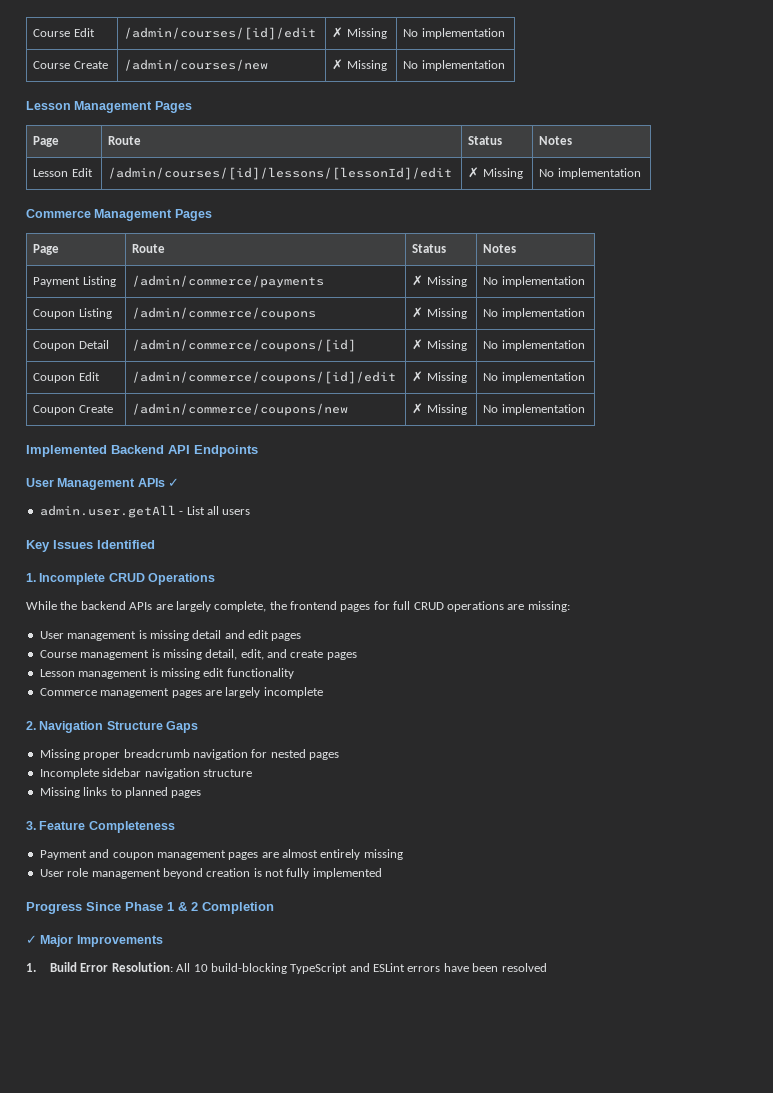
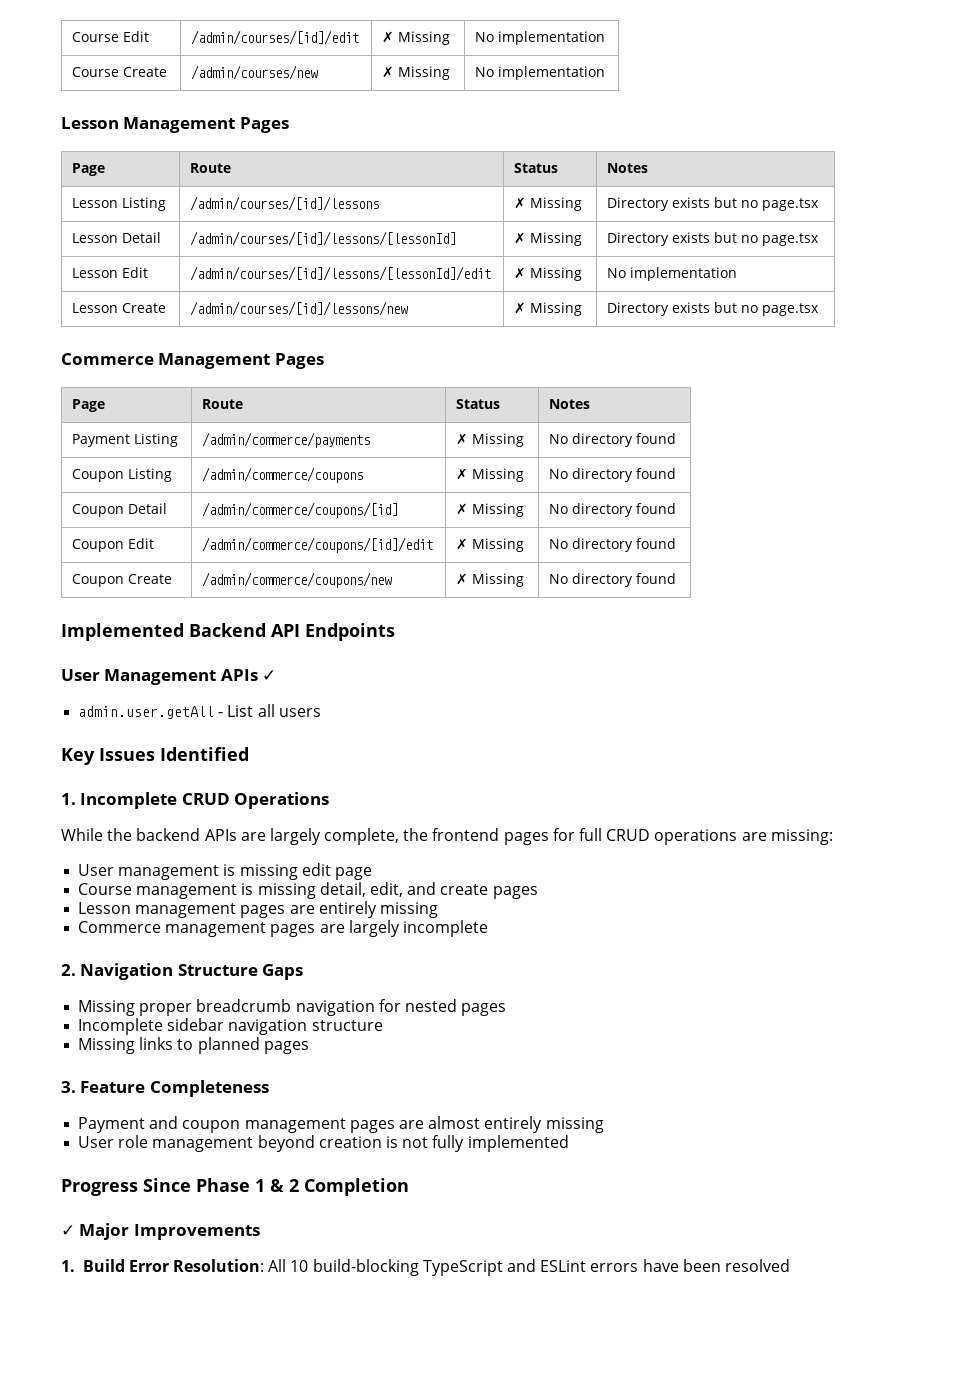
(573, 140) none -> [72,197,167,211] [190,196,380,211] [514,197,583,211] [607,197,820,211] [72,232,162,243] [190,231,457,246] [514,232,583,246] [607,232,820,246] // Lesson Listing | /admin/courses/[id]/lessons | ✗ Missing | Directory exists but no page.tsx // Lesson Detail | /admin/courses/[id]/lessons/[lessonId] | ✗ Missing | Directory exists but no page.tsx
(641, 173) none -> [72,303,167,313] [190,301,409,316] [514,302,583,316] [607,302,820,316] // Lesson Create | /admin/courses/[id]/lessons/new | ✗ Missing | Directory exists but no page.tsx
[501,276,585,287] implementation -> [572,433,677,447] directory found
[501,308,585,319] implementation -> [572,468,677,482] directory found
[501,340,585,351] implementation -> [572,503,677,517] directory found
[501,372,585,383] implementation -> [572,538,677,552] directory found
[501,404,585,415] implementation -> [572,573,677,587] directory found
[192,630,302,641] detail and edit pages -> [301,863,372,880] edit page
[149,668,294,679] is missing edit functionality -> [240,901,438,918] pages are entirely missing

